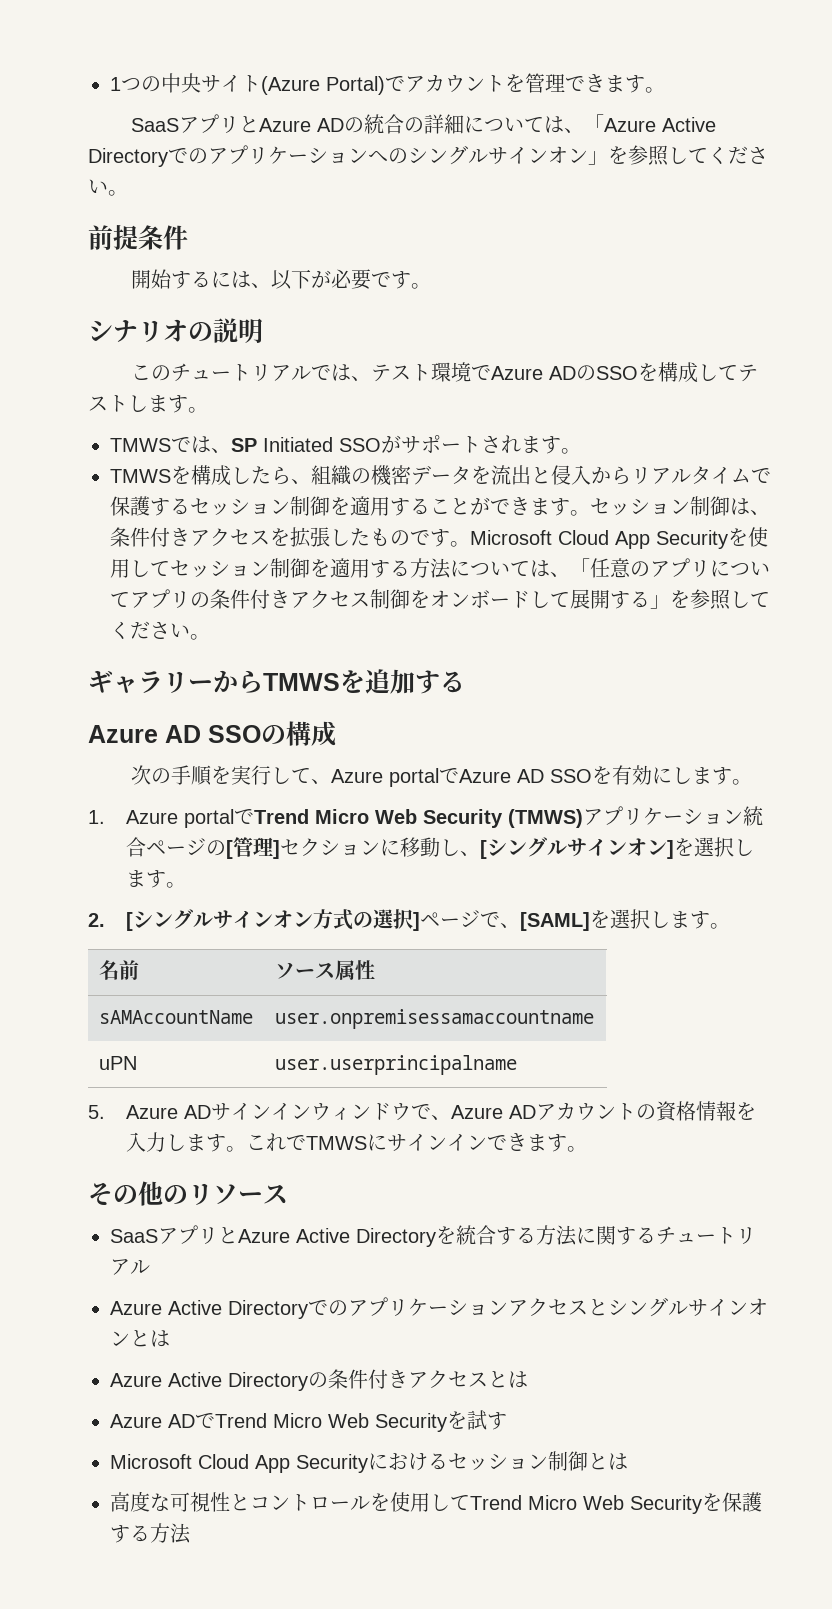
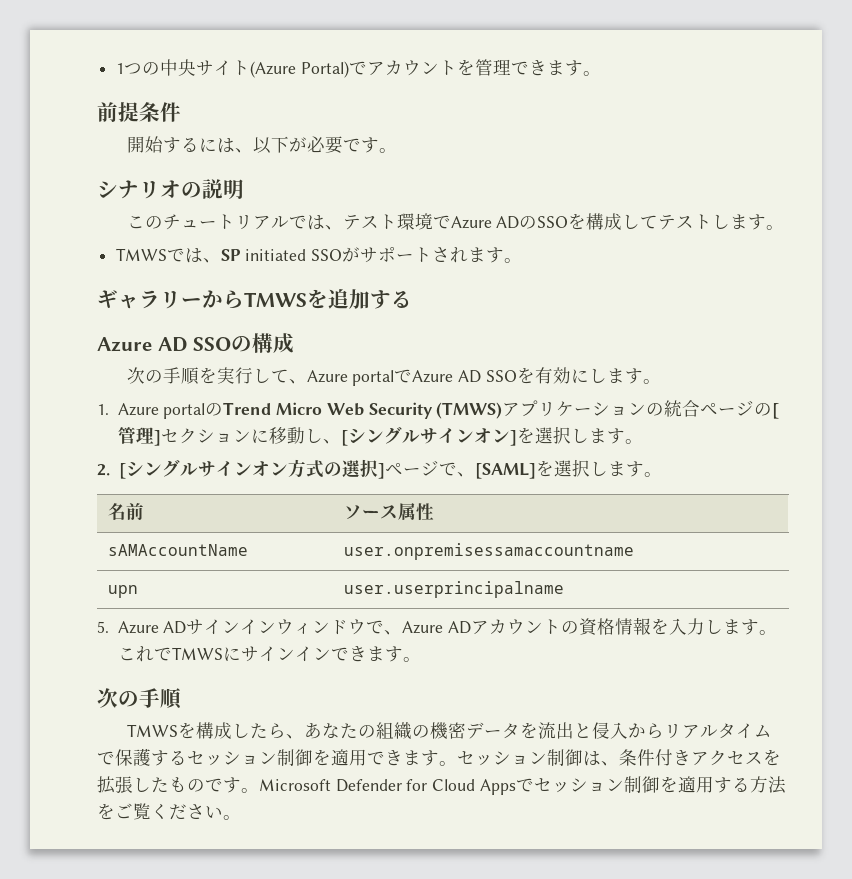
[131,114,717,134] [88,145,768,167] [88,179,128,196] // SaaSアプリとAzure ADの統合の詳細については、「Azure Active Directoryでのアプリケーションへのシングルサインオン」を参照してください。 -> (601, 73) none
[263,437,333,452] Initiated -> [244,249,306,261] initiated
[110,465,771,486] [110,496,770,516] [110,527,768,549] [110,558,770,579] [110,589,770,610] [110,621,210,640] // TMWSを構成したら、組織の機密データを流出と侵入からリアルタイムで保護するセッション制御を適用することができます。セッション制御は、条件付きアクセスを拡張したものです。Microsoft Cloud App Securityを使用してセッション制御を適用する方法については、「任意のアプリについてアプリの条件付きアクセス制御をオンボードして展開する」を参照してください。 -> (522, 260) none
[234,809,255,824] で -> [205,403,224,416] の
(744, 816) none -> [646,403,665,416] の
[98,1056,137,1070] uPN -> [107,585,138,598] upn
[88,1181,288,1206] [110,1225,756,1247] [110,1259,150,1275] [110,1297,768,1319] [110,1330,170,1347] [110,1369,528,1391] [110,1410,507,1432] [110,1451,628,1473] [110,1491,762,1514] [110,1523,191,1544] その他のリソース // SaaSアプリとAzure Active Directoryを統合する方法に関するチュートリアル // Azure Active Directoryでのアプリケーションアクセスとシングルサインオンとは // Azure Active Directoryの条件付きアクセスとは // Azure ADでTrend Micro Web Securityを試す // Microsoft Cloud App Securityにおけるセッション制御とは // 高度な可視性とコントロールを使用してTrend Micro Web Securityを保護する方法 -> [97,688,182,709] [126,722,772,740] [97,748,781,766] [97,776,786,795] [97,803,241,820] 次の手順 // TMWSを構成したら、あなたの組織の機密データを流出と侵入からリアルタイムで保護するセッション制御を適用できます。セッション制御は、条件付きアクセスを拡張したものです。Microsoft Defender for Cloud Appsでセッション制御を適用する方法をご覧ください。

